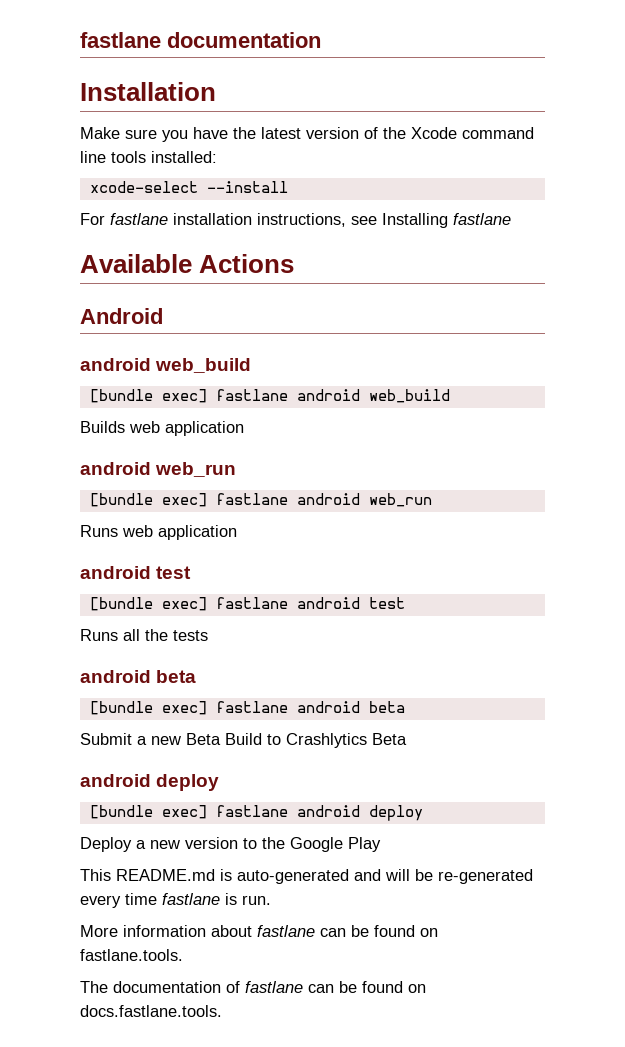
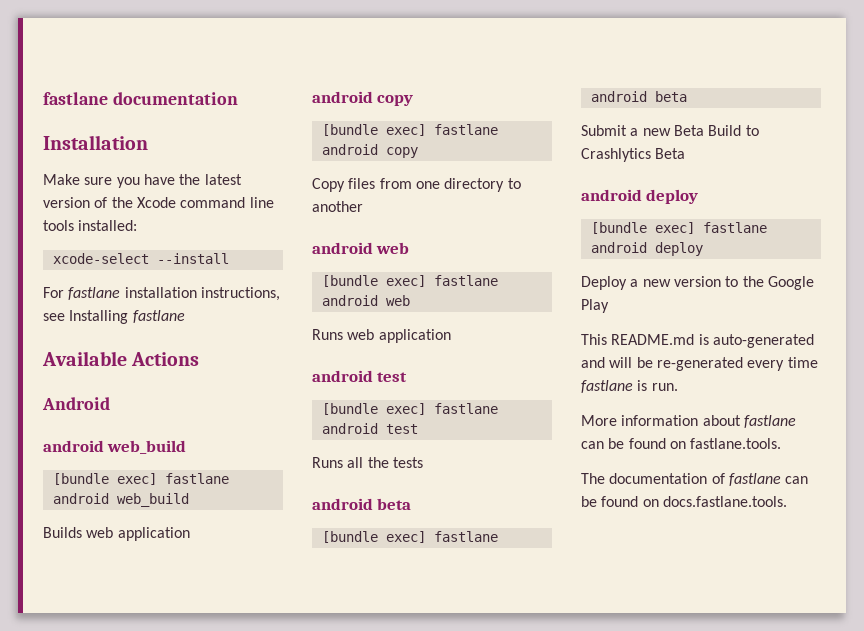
[155,462,237,477] [89,493,432,507] web_run // [bundle exec] fastlane android web_run -> [377,95,414,106] [321,124,498,136] [321,144,418,158] [312,178,521,192] [312,201,363,212] [312,242,410,254] [321,275,498,287] [321,295,410,306] copy // [bundle exec] fastlane android copy // Copy files from one directory to another // android web // [bundle exec] fastlane android web

